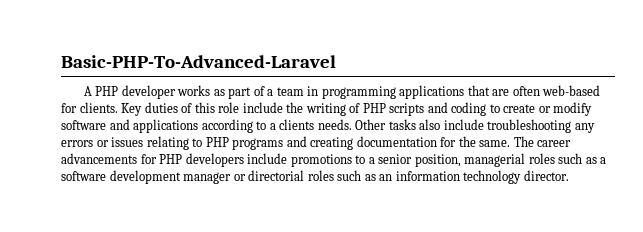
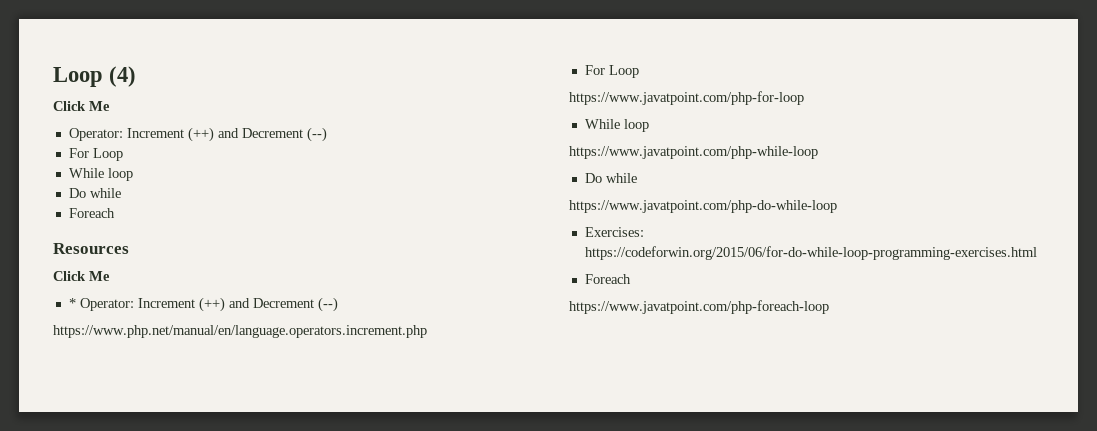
[61,55,336,68] [83,85,601,99] [61,102,593,116] [61,119,595,133] [61,136,572,150] [61,153,607,167] [61,170,569,184] Basic-PHP-To-Advanced-Laravel // A PHP developer works as part of a team in programming applications that are often web-based for clients. Key duties of this role include the writing of PHP scripts and coding to create or modify software and applications according to a clients needs. Other tasks also include troubleshooting any errors or issues relating to PHP programs and creating documentation for the same. The career advancements for PHP developers include promotions to a senior position, managerial roles such as a software development manager or directorial roles such as an information technology director. -> [53,66,137,87] [53,101,110,111] [68,127,327,142] [68,148,123,161] [68,168,133,181] [68,188,121,198] [68,208,115,218] [53,243,129,254] [53,271,110,281] [68,297,338,312] [53,325,427,338] [584,65,639,78] [569,91,804,105] [584,119,649,132] [569,146,818,159] [584,173,637,183] [569,200,837,213] [584,227,644,237] [584,246,1037,260] [584,274,631,284] [569,300,829,314] Loop (4) // Click Me // Operator: Increment (++) and Decrement (--) // For Loop // While loop // Do while // Foreach // Resources // Click Me // * Operator: Increment (++) and Decrement (--) // https://www.php.net/manual/en/language.operators.increment.php // For Loop // https://www.javatpoint.com/php-for-loop // While loop // https://www.javatpoint.com/php-while-loop // Do while // https://www.javatpoint.com/php-do-while-loop // Exercises: https://codeforwin.org/2015/06/for-do-while-loop-programming-exercises.html // Foreach // https://www.javatpoint.com/php-foreach-loop

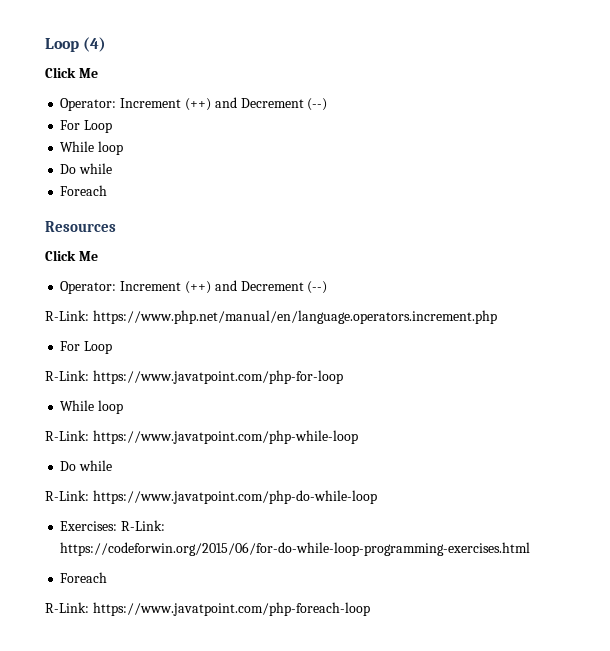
[68,297,338,312] * Operator: Increment (++) and Decrement (--) // -> [60,280,328,294] [45,310,89,321] Operator: Increment (++) and Decrement (--) // R-Link:
(639, 71) none -> [45,370,89,381] R-Link:
(649, 125) none -> [45,430,89,441] R-Link:
(637, 178) none -> [45,490,89,501] R-Link:
(644, 232) none -> [121,520,166,531] R-Link:
(631, 279) none -> [45,602,89,613] R-Link:

